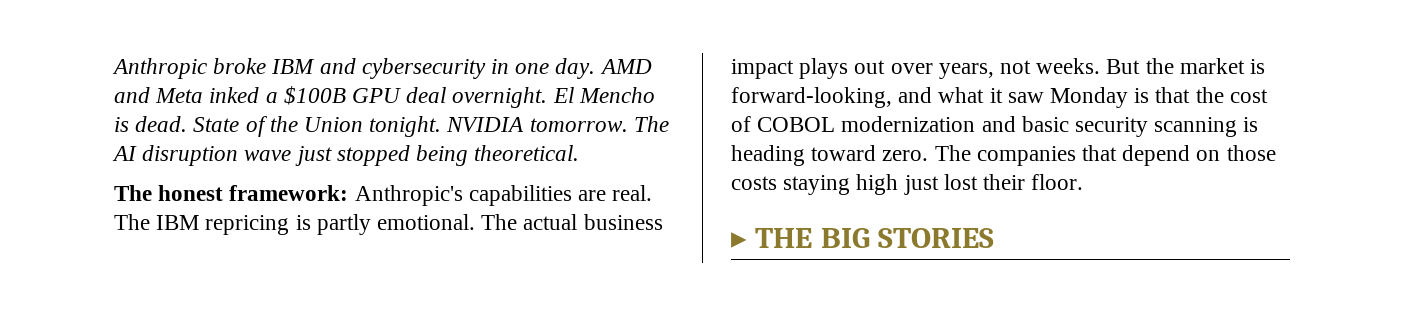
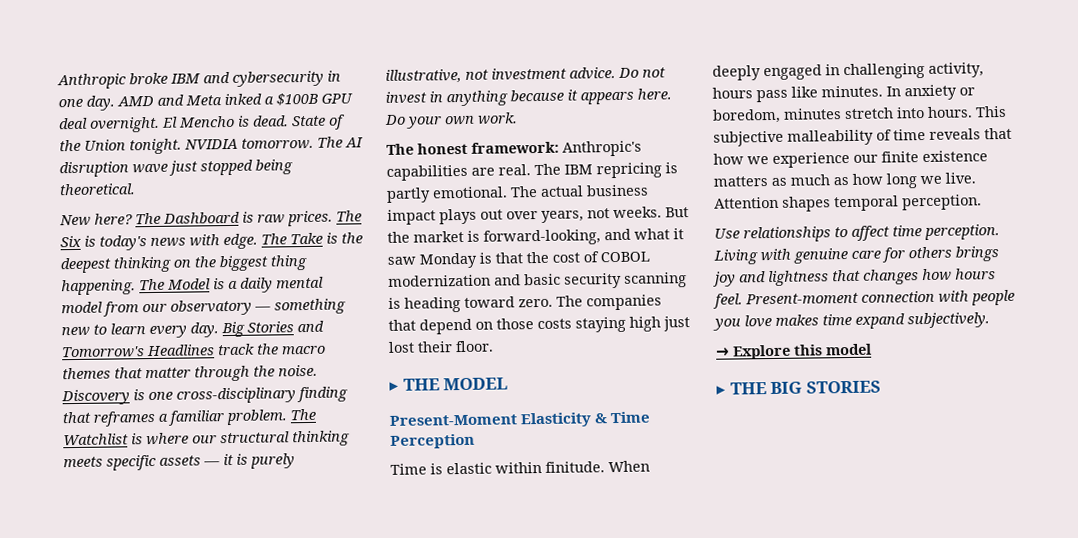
(580, 153) none -> [59,210,362,227] [60,232,363,251] [60,254,307,274] [61,276,324,296] [61,298,346,317] [61,320,324,339] [61,343,326,359] [62,364,318,382] [61,386,348,406] [62,408,316,427] [63,430,350,447] [63,453,295,471] [385,66,666,83] [385,88,672,107] [384,112,518,129] // New here? The Dashboard is raw prices. The Six is today's news with edge. The Take is the deepest thinking on the biggest thing happening. The Model is a daily mental model from our observatory — something new to learn every day. Big Stories and Tomorrow's Headlines track the macro themes that matter through the noise. Discovery is one cross-disciplinary finding that reframes a familiar problem. The Watchlist is where our structural thinking meets specific assets — it is purely illustrative, not investment advice. Do not invest in anything because it appears here. Do your own work.
(1084, 182) none -> [389,377,509,391] [389,411,651,428] [390,433,475,449] [390,460,650,475] [712,62,984,81] [712,84,975,103] [712,105,1007,124] [713,127,1012,147] [713,150,988,168] [713,172,976,189] [714,194,982,212] [714,224,1000,243] [713,246,999,265] [712,268,996,287] [712,289,1015,309] [712,312,990,331] [716,343,872,360] // ▸ THE MODEL // Present-Moment Elasticity & Time Perception // Time is elastic within finitude. When deeply engaged in challenging activity, hours pass like minutes. In anxiety or boredom, minutes stretch into hours. This subjective malleability of time reveals that how we experience our finite existence matters as much as how long we live. Attention shapes temporal perception. // Use relationships to affect time perception. Living with genuine care for others brings joy and lightness that changes how hours feel. Present-moment connection with people you love makes time expand subjectively. // → Explore this model

